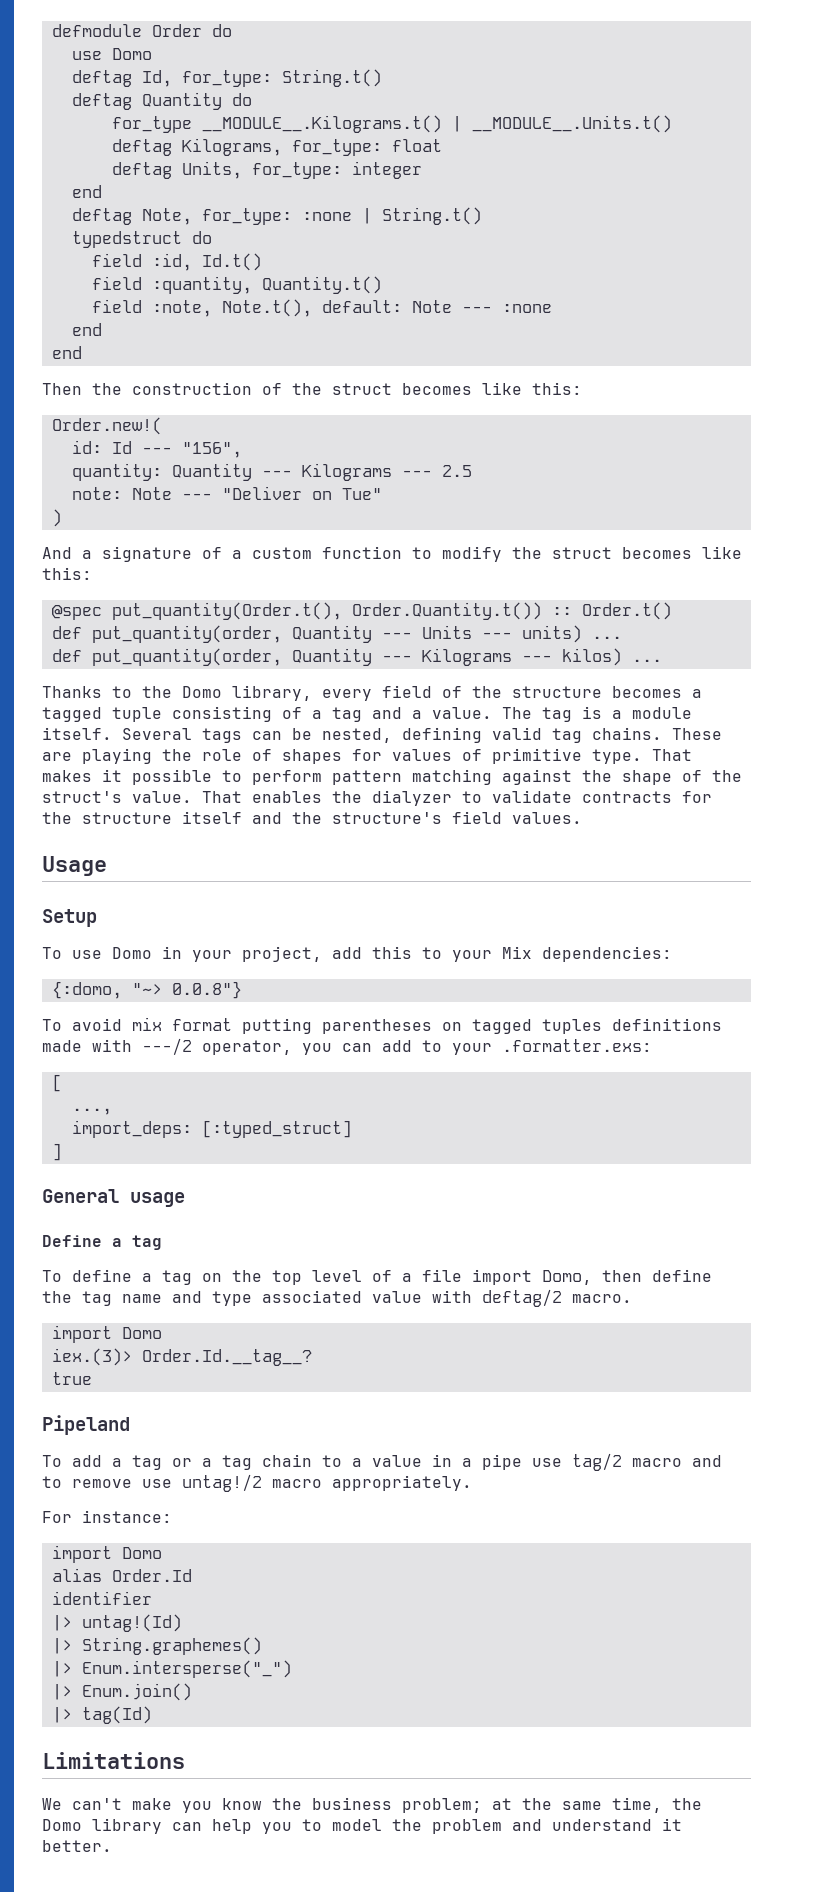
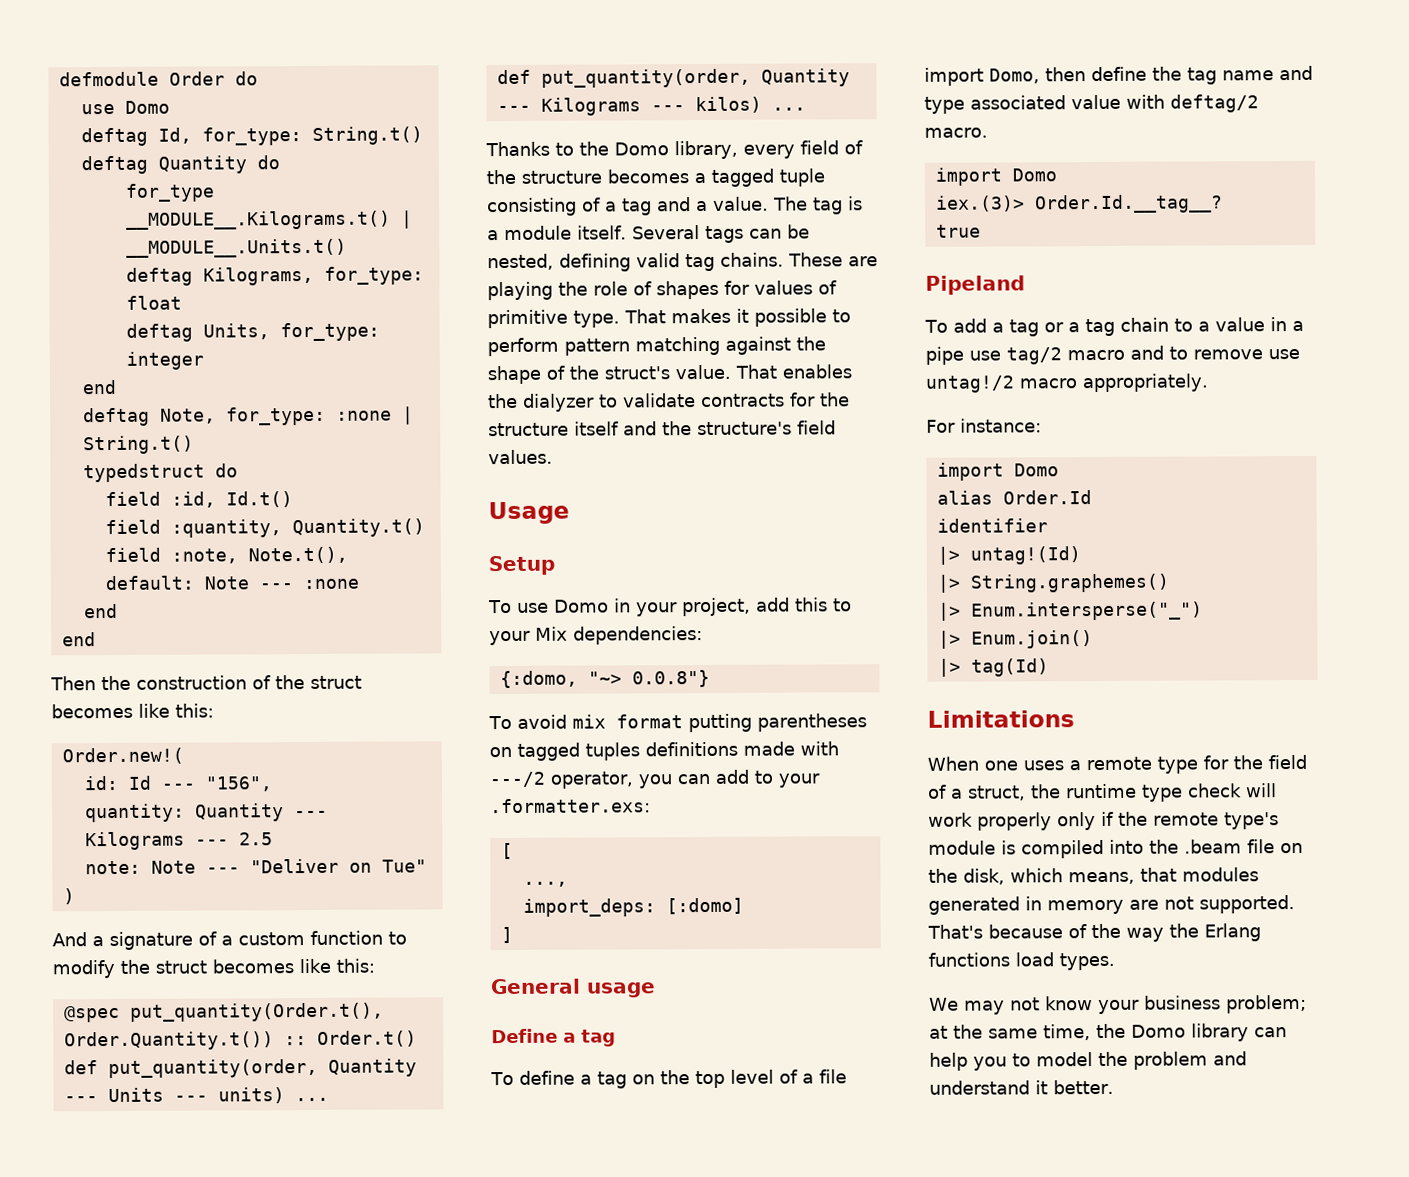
[201,1120,352,1138] [:typed_struct] -> [665,897,744,915] [:domo]
[42,1798,302,1813] We can't make you know the -> [927,754,1307,774] [927,783,1277,802] [928,811,1279,831] [928,839,1303,859] [928,867,1259,885] [928,895,1295,915] [927,923,1261,942] [928,952,1115,971] [929,996,1140,1015] When one uses a remote type for the field of a struct, the runtime type check will work properly only if the remote type's module is compiled into the .beam file on the disk, which means, that modules generated in memory are not supported. That's because of the way the Erlang functions load types. // We may not know your

